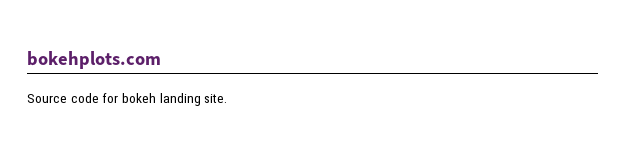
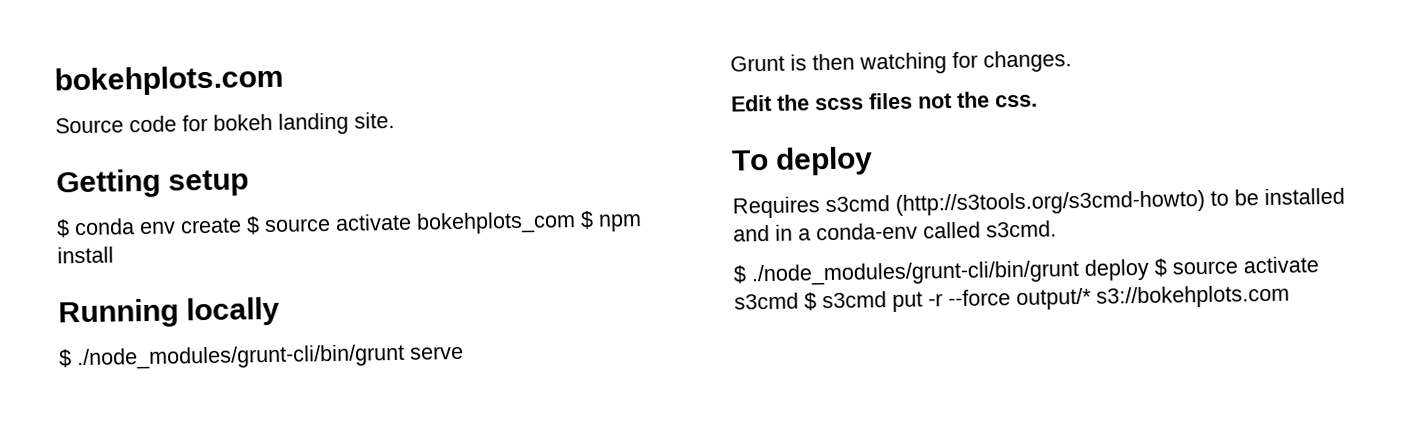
(228, 98) none -> [56,168,250,199] [56,210,642,238] [57,246,114,264] [58,296,281,329] [59,343,464,371] [730,50,1072,75] [731,91,1038,112] [731,146,874,176] [732,187,1345,219] [733,220,1057,242] [733,256,1319,287] [734,284,1290,313] // Getting setup // $ conda env create $ source activate bokehplots_com $ npm install // Running locally // $ ./node_modules/grunt-cli/bin/grunt serve // Grunt is then watching for changes. // Edit the scss files not the css. // To deploy // Requires s3cmd (http://s3tools.org/s3cmd-howto) to be installed and in a conda-env called s3cmd. // $ ./node_modules/grunt-cli/bin/grunt deploy $ source activate s3cmd $ s3cmd put -r --force output/* s3://bokehplots.com

